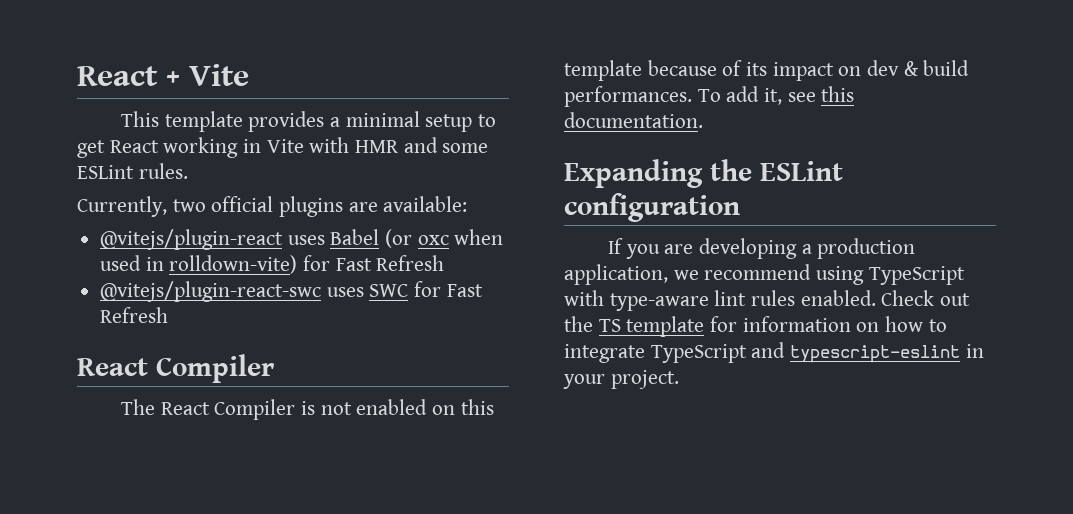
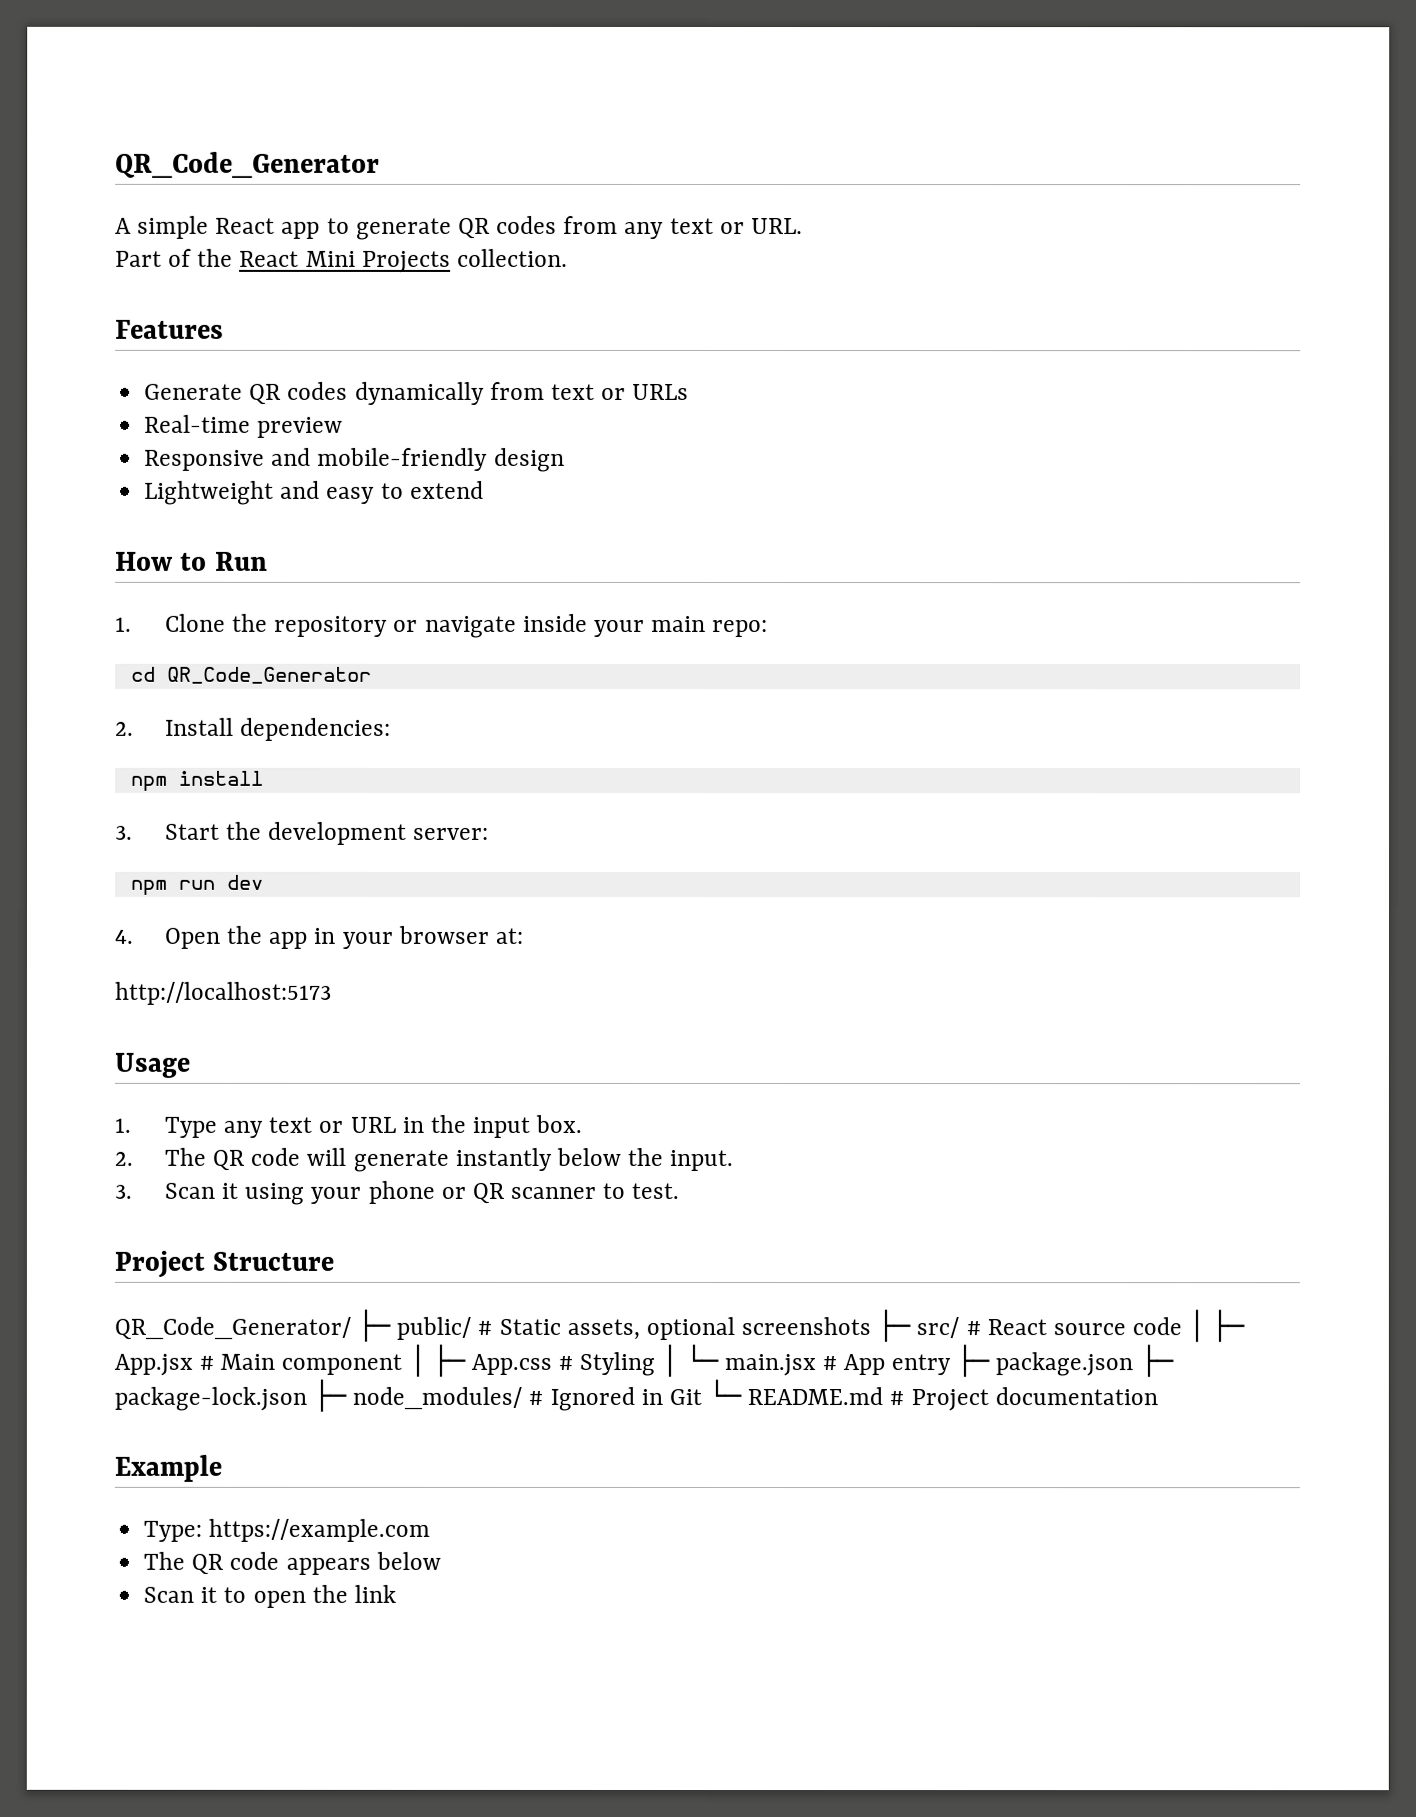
[77,64,249,86] [120,111,496,132] [77,137,489,158] [77,163,188,179] [77,196,468,217] [100,229,504,250] [100,255,445,274] [100,281,483,302] [100,307,169,323] [77,354,274,383] [120,399,494,420] [564,60,970,81] [564,86,855,107] [564,112,703,128] [564,159,843,188] [564,193,740,222] [607,238,916,259] [564,264,965,285] [564,290,971,311] [564,316,947,337] [564,342,984,363] [563,370,679,389] React + Vite // This template provides a minimal setup to get React working in Vite with HMR and some ESLint rules. // Currently, two official plugins are available: // @vitejs/plugin-react uses Babel (or oxc when used in rolldown-vite) for Fast Refresh // @vitejs/plugin-react-swc uses SWC for Fast Refresh // React Compiler // The React Compiler is not enabled on this template because of its impact on dev & build performances. To add it, see this documentation. // Expanding the ESLint configuration // If you are developing a production application, we recommend using TypeScript with type-aware lint rules enabled. Check out the TS template for information on how to integrate TypeScript and typescript-eslint in your project. -> [115,151,380,178] [115,215,803,240] [115,248,568,273] [115,319,224,339] [144,381,690,405] [144,414,344,438] [144,447,565,472] [144,480,484,505] [115,551,268,571] [115,613,769,638] [130,666,372,684] [115,717,392,741] [130,770,264,792] [115,821,490,845] [130,874,264,896] [114,925,523,949] [114,981,331,1005] [114,1052,190,1078] [114,1114,583,1138] [114,1147,734,1172] [114,1180,680,1205] [114,1250,335,1278] [114,1308,1246,1343] [114,1343,1174,1378] [114,1378,1158,1412] [114,1454,222,1482] [143,1518,431,1542] [143,1551,441,1575] [143,1584,396,1608] QR_Code_Generator // A simple React app to generate QR codes from any text or URL. // Part of the React Mini Projects collection. // Features // Generate QR codes dynamically from text or URLs // Real-time preview // Responsive and mobile-friendly design // Lightweight and easy to extend // How to Run // 1. Clone the repository or navigate inside your main repo: // cd QR_Code_Generator // 2. Install dependencies: // npm install // 3. Start the development server: // npm run dev // 4. Open the app in your browser at: // http://localhost:5173 // Usage // 1. Type any text or URL in the input box. // 2. The QR code will generate instantly below the input. // 3. Scan it using your phone or QR scanner to test. // Project Structure // QR_Code_Generator/ ├─ public/ # Static assets, optional screenshots ├─ src/ # React source code │ ├─ App.jsx # Main component │ ├─ App.css # Styling │ └─ main.jsx # App entry ├─ package.json ├─ package-lock.json ├─ node_modules/ # Ignored in Git └─ README.md # Project documentation // Example // Type: https://example.com // The QR code appears below // Scan it to open the link

